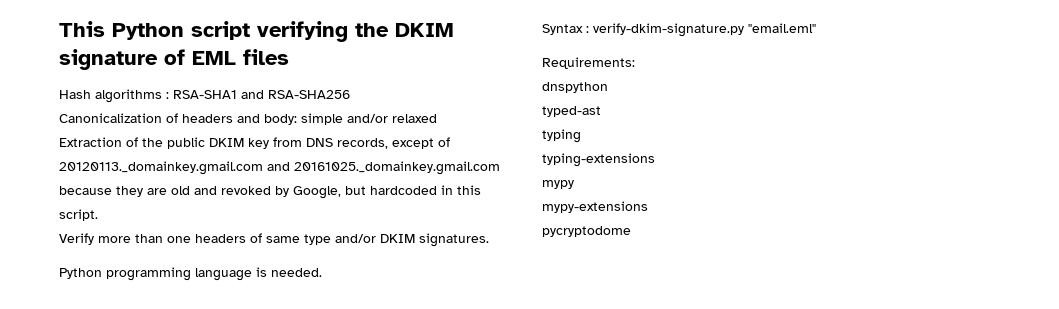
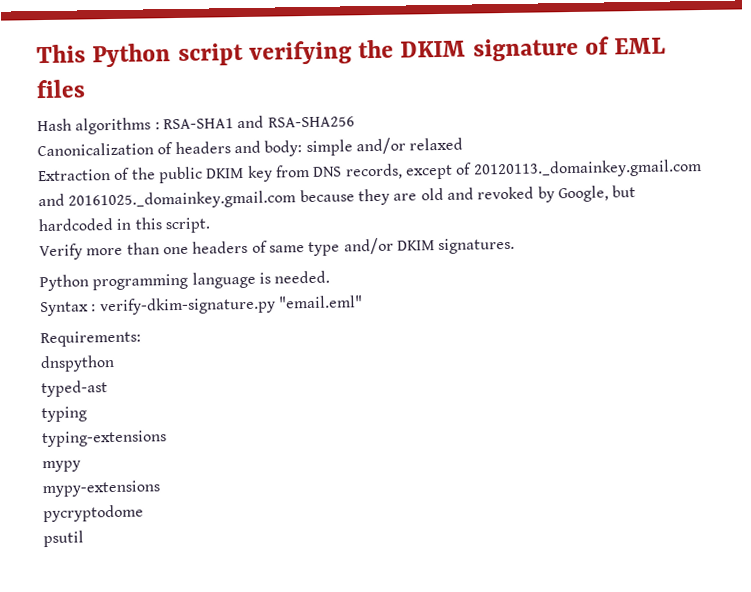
(631, 231) none -> [43,530,84,548] // psutil

